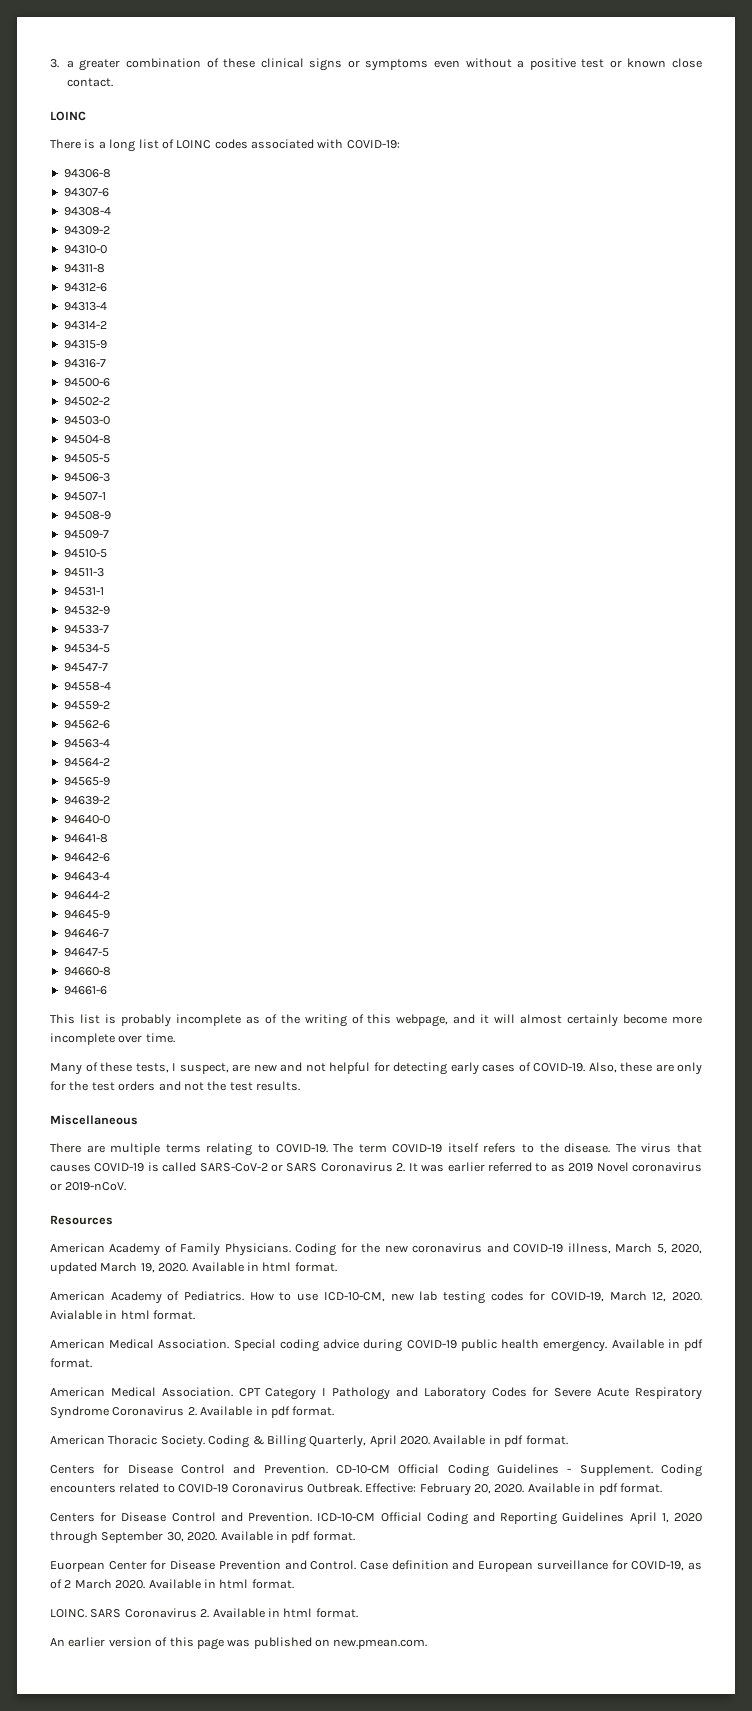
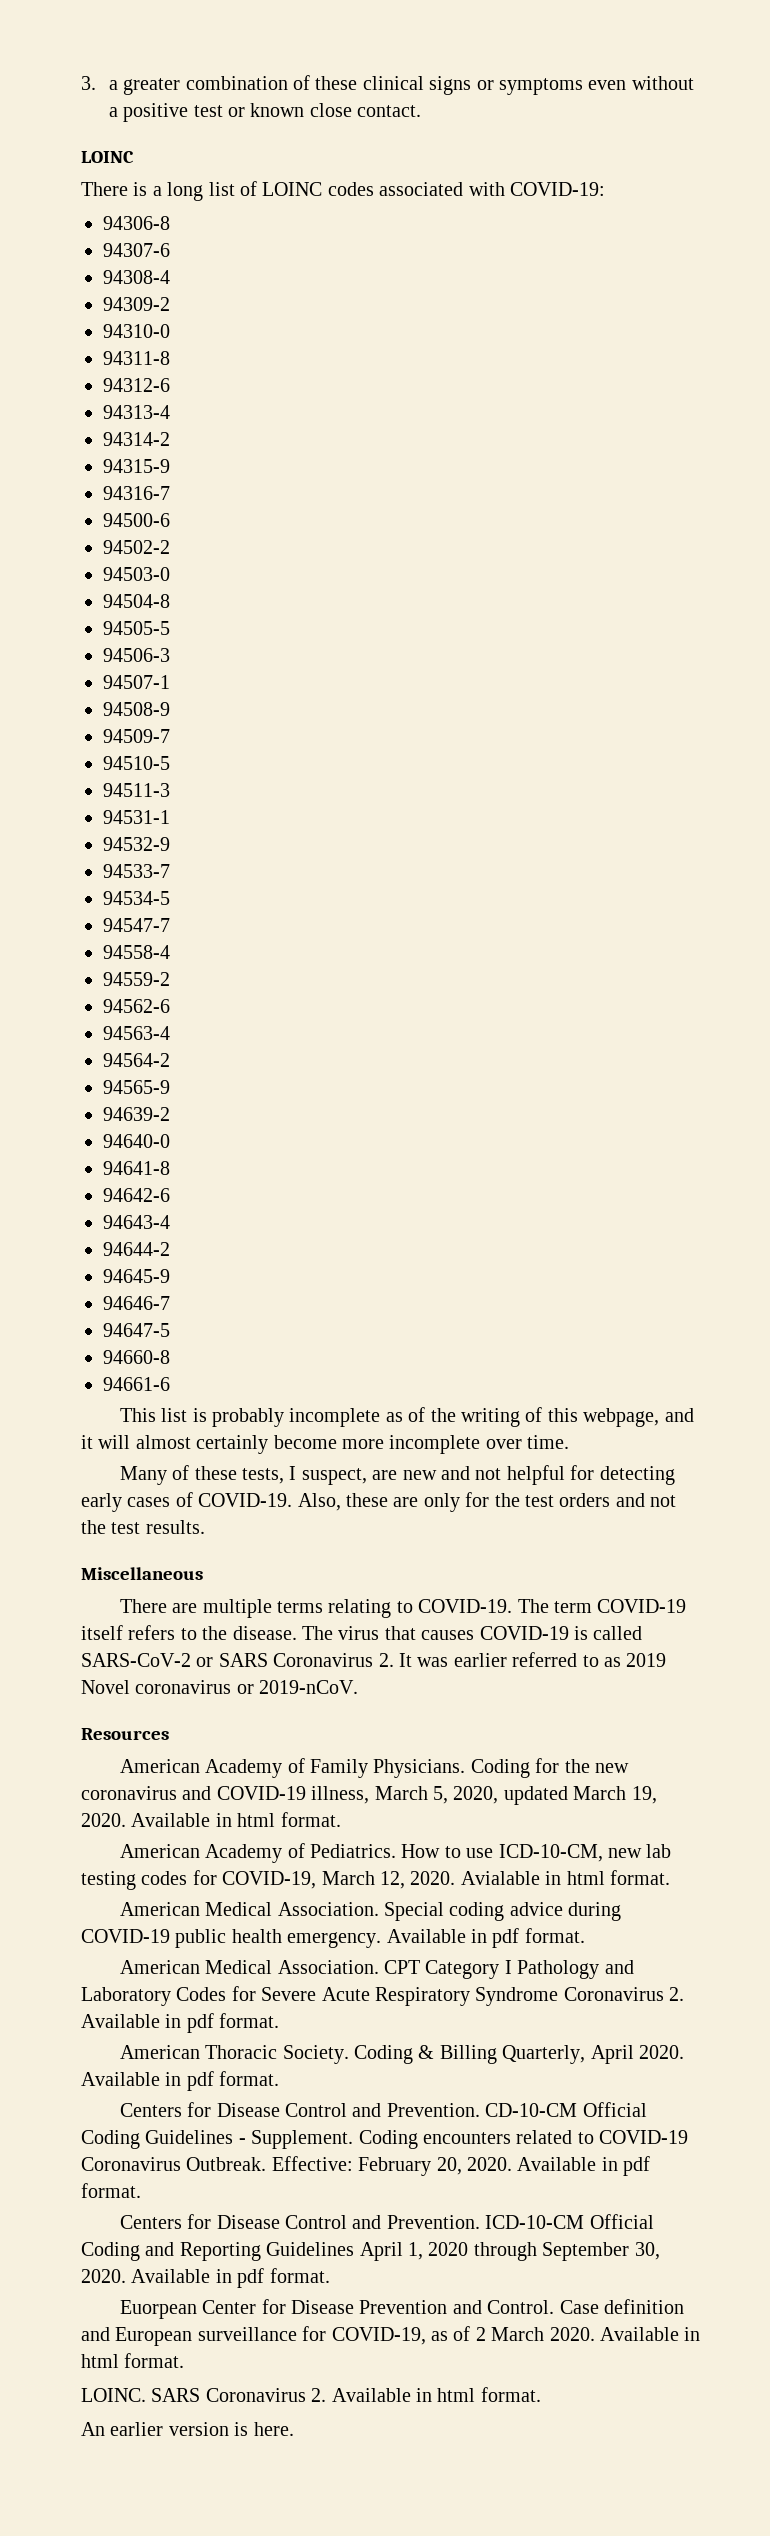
[155,1637,428,1650] of this page was published on new.pmean.com. -> [234,2422,294,2436] is here.

